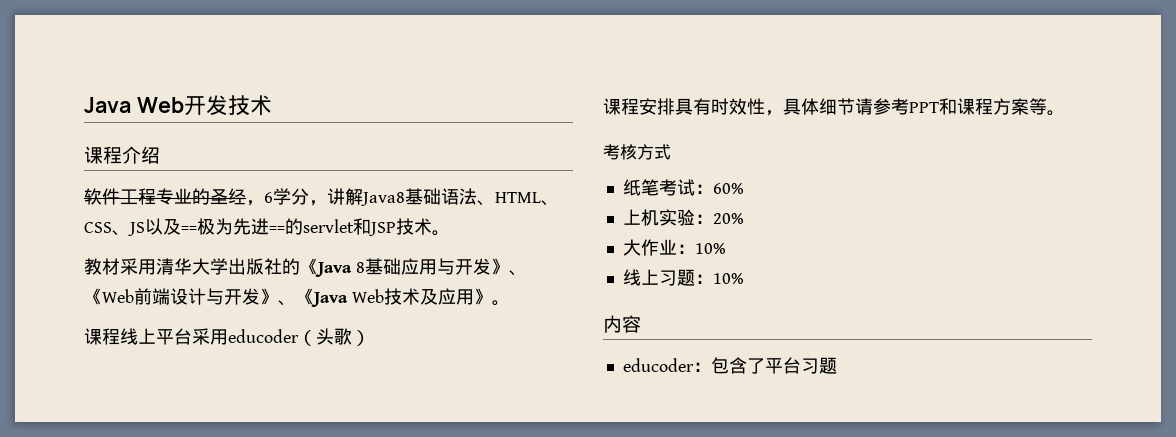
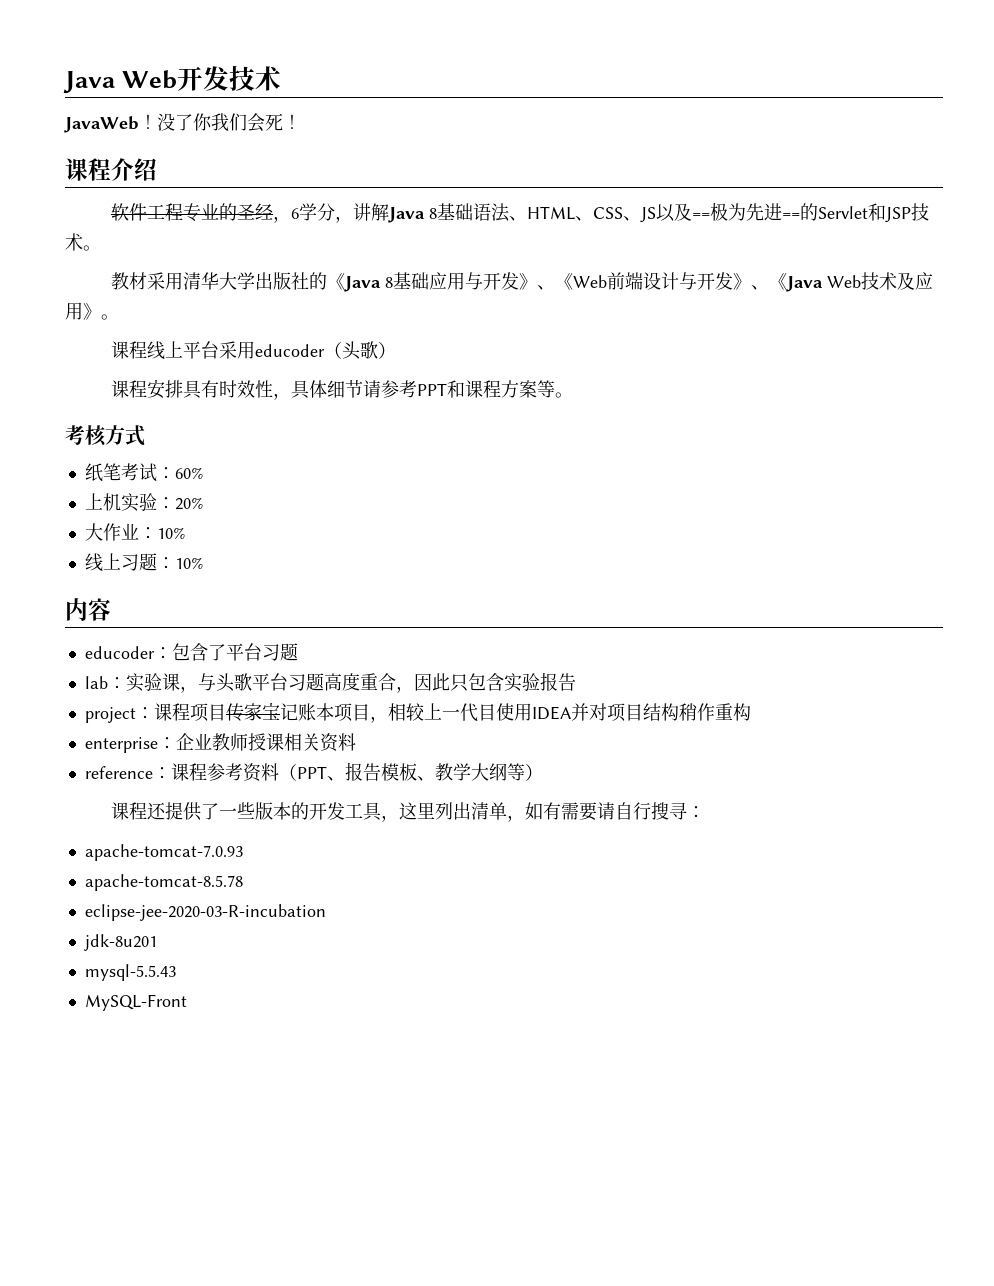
(272, 105) none -> [64,113,301,133] // JavaWeb！没了你我们会死！
[361,192,405,206] Java8 -> [388,207,438,223] Java 8
[303,219,354,233] servlet -> [818,206,869,219] Servlet
(837, 365) none -> [84,672,576,693] [84,702,751,723] [84,733,356,753] [84,762,543,782] [111,802,706,822] [84,844,243,861] [84,874,243,891] [84,904,326,921] [83,934,157,951] [84,964,176,981] [84,994,187,1011] // lab：实验课，与头歌平台习题高度重合，因此只包含实验报告 // project：课程项目传家宝记账本项目，相较上一代目使用IDEA并对项目结构稍作重构 // enterprise：企业教师授课相关资料 // reference：课程参考资料（PPT、报告模板、教学大纲等） // 课程还提供了一些版本的开发工具，这里列出清单，如有需要请自行搜寻： // apache-tomcat-7.0.93 // apache-tomcat-8.5.78 // eclipse-jee-2020-03-R-incubation // jdk-8u201 // mysql-5.5.43 // MySQL-Front

